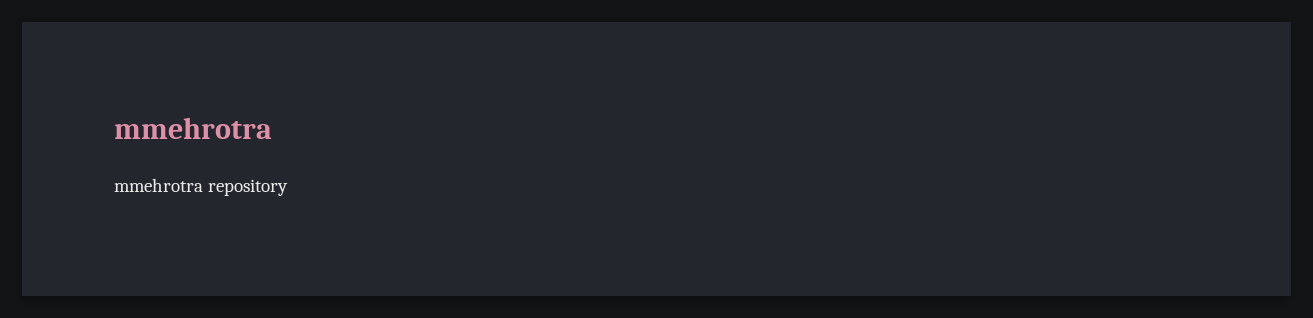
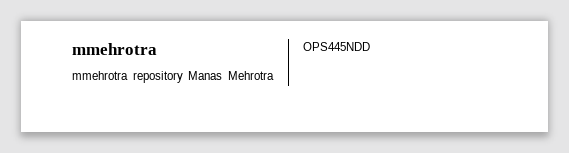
(289, 187) none -> [188,71,274,80] [303,42,370,51] Manas Mehrotra OPS445NDD

